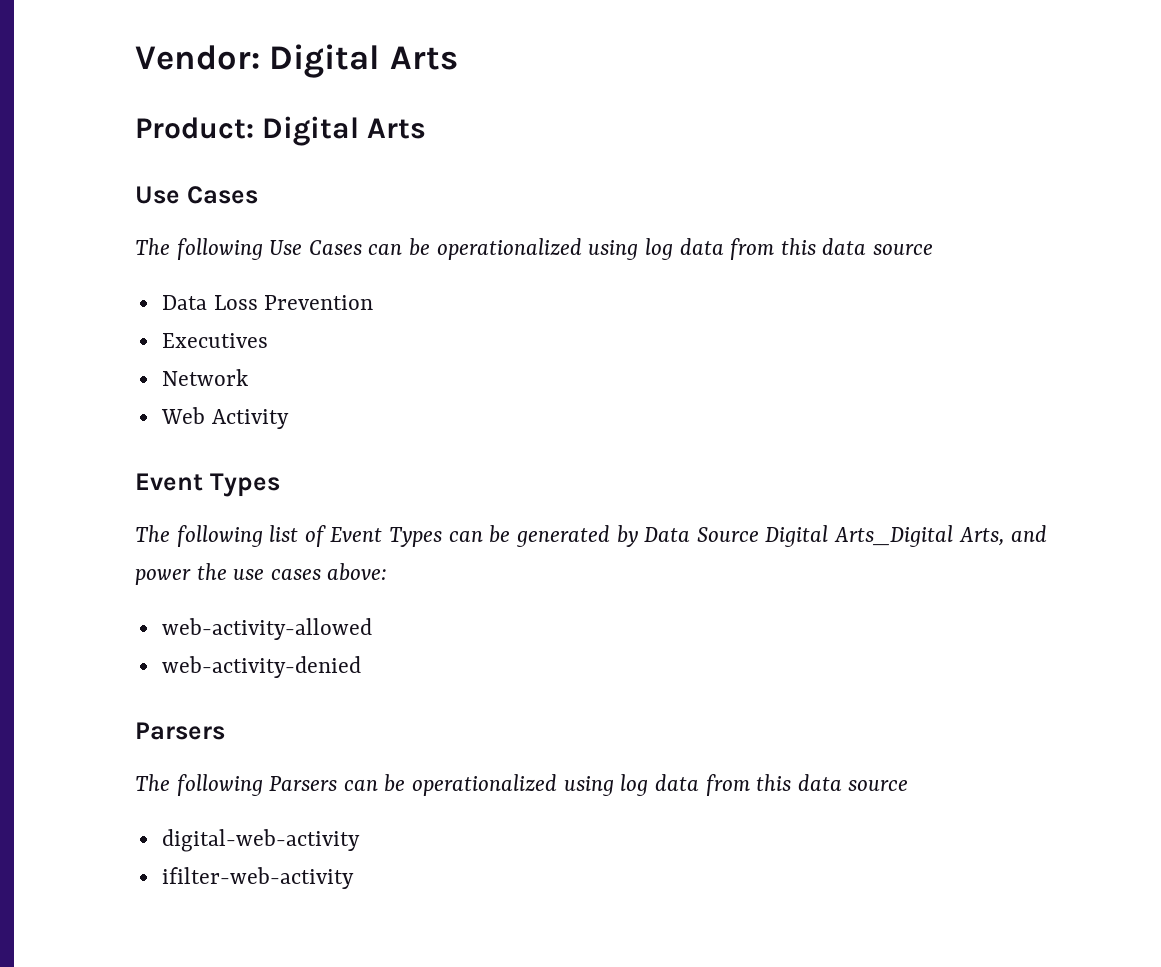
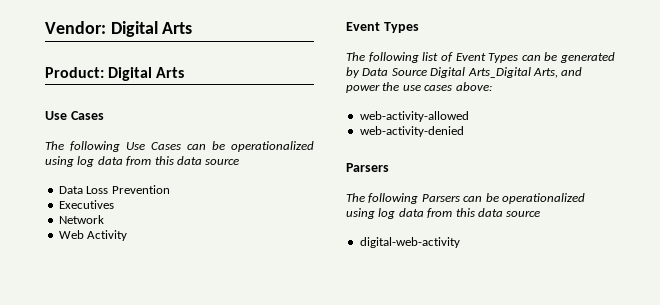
[161,867,354,889] // ifilter-web-activity -> (460, 242) none

